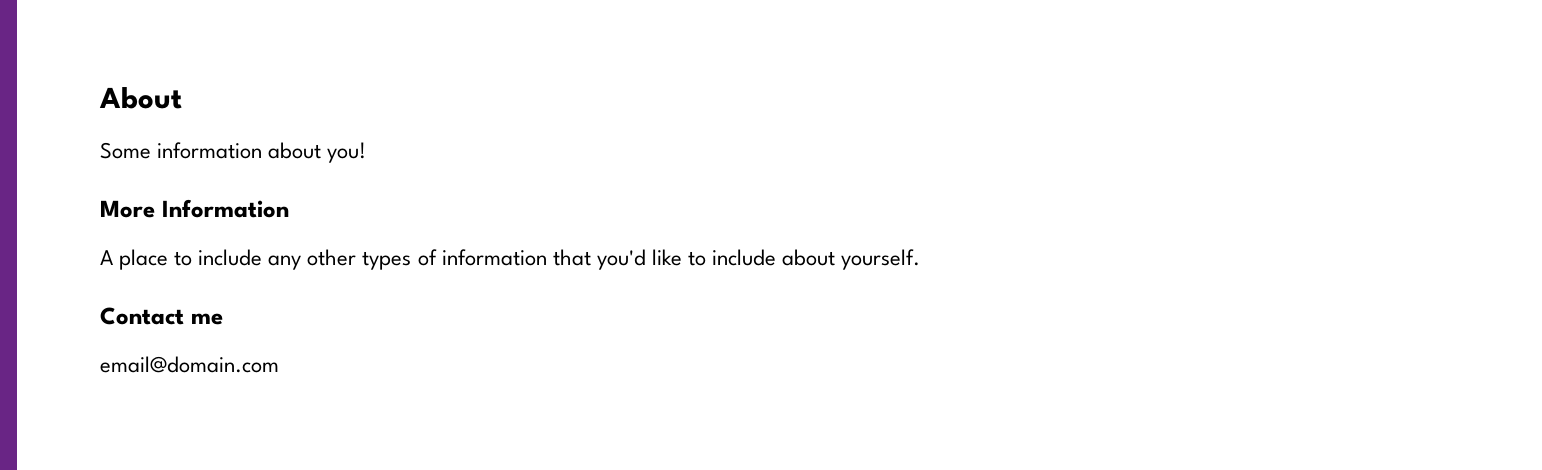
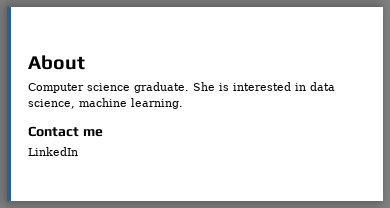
[100,142,367,163] [100,199,289,218] [100,249,921,270] Some information about you! // More Information // A place to include any other types of information that you'd like to include about yourself. -> [28,82,335,93] [28,98,183,109] Computer science graduate. She is interested in data science, machine learning.
[100,356,279,373] email@domain.com -> [28,147,78,156] LinkedIn

